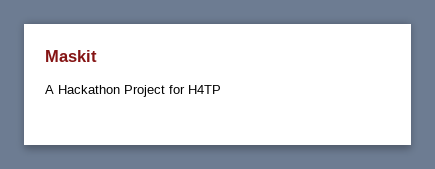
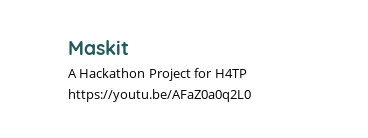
(221, 89) none -> [68,89,251,102] // https://youtu.be/AFaZ0a0q2L0

